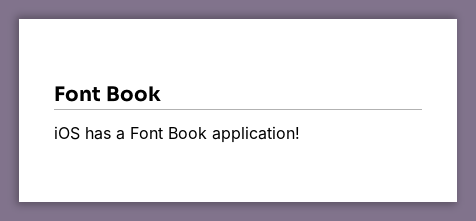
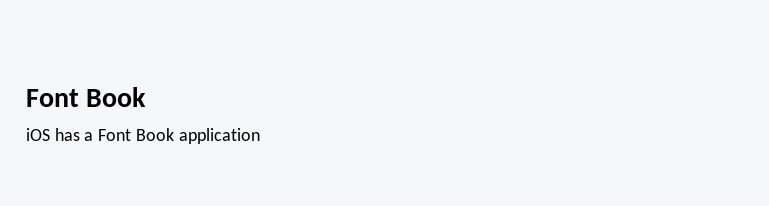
[212,126,300,143] application! -> [178,128,260,144] application

